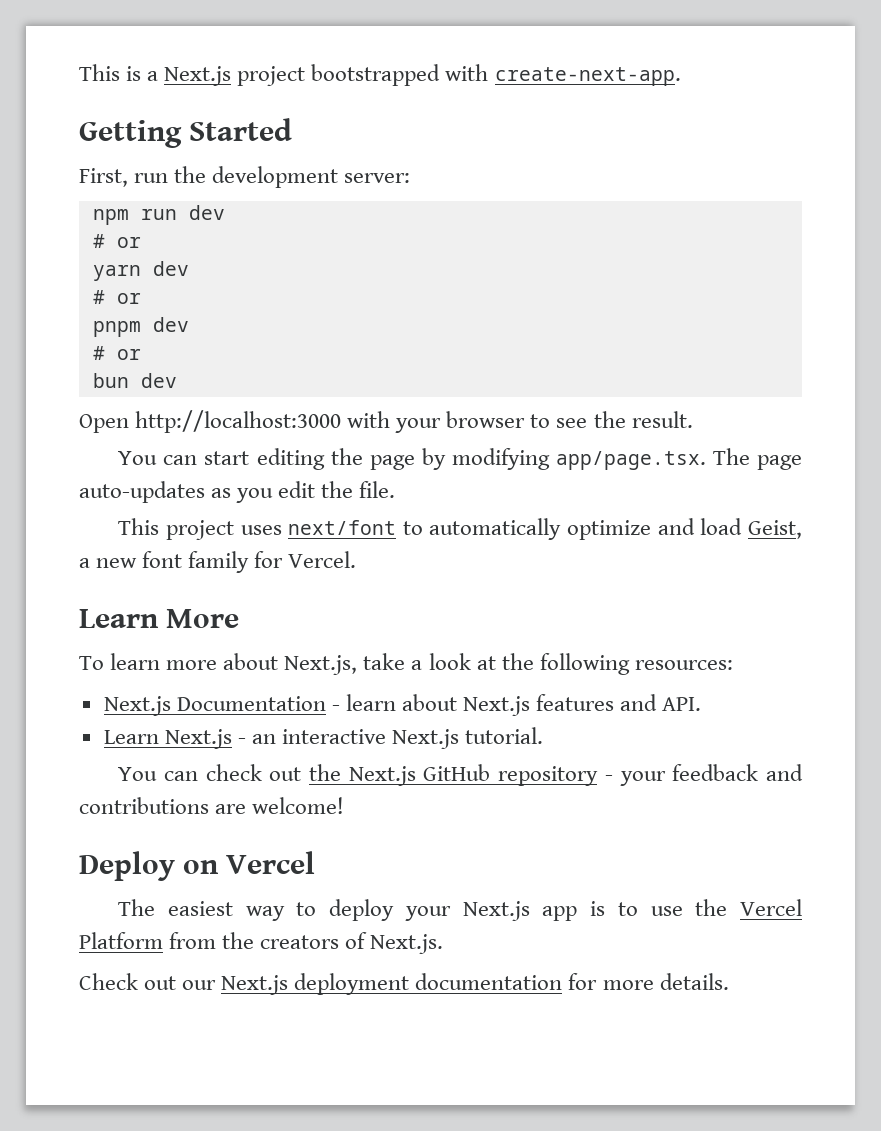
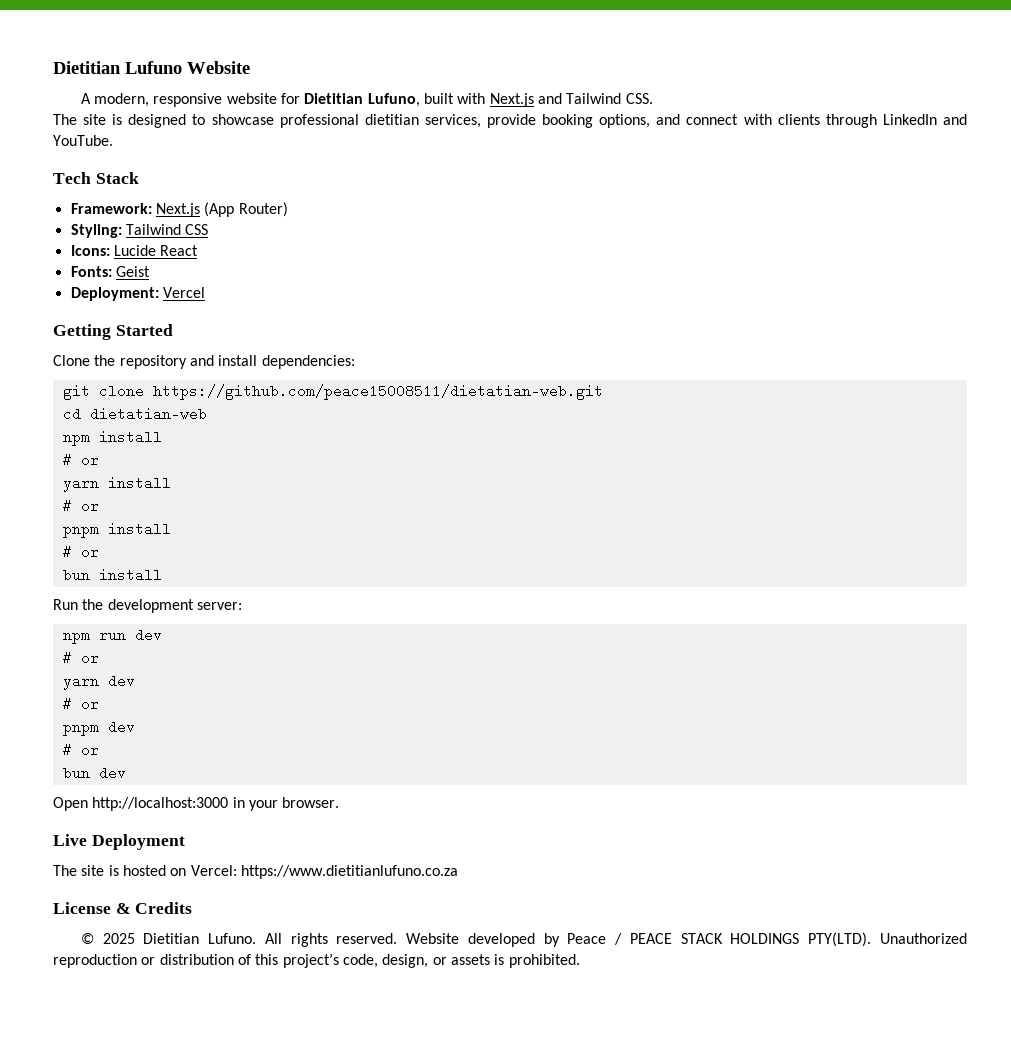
[79,64,681,86] [79,118,293,148] [79,168,169,187] This is a Next.js project bootstrapped with create-next-app. // Getting Started // First, run -> [53,61,250,74] [80,93,653,107] [53,114,967,128] [53,135,113,146] [53,172,139,184] [70,202,288,217] [70,224,209,238] [70,245,199,256] [70,266,150,277] [70,287,205,301] [53,324,173,340] [53,355,355,369] [62,384,603,400] [62,407,207,421] [62,430,162,446] [62,453,99,467] [62,476,171,492] [62,499,99,513] [62,522,171,538] [62,545,99,559] [62,568,162,582] [53,599,78,610] Dietitian Lufuno Website // A modern, responsive website for Dietitian Lufuno, built with Next.js and Tailwind CSS. // The site is designed to showcase professional dietitian services, provide booking options, and connect with clients through LinkedIn and YouTube. // Tech Stack // Framework: Next.js (App Router) // Styling: Tailwind CSS // Icons: Lucide React // Fonts: Geist // Deployment: Vercel // Getting Started // Clone the repository and install dependencies: // git clone https://github.com/peace15008511/dietatian-web.git // cd dietatian-web // npm install // # or // yarn install // # or // pnpm install // # or // bun install // Run
[347,411,693,433] [118,448,802,470] [79,481,396,503] [118,518,802,540] [79,551,357,573] [79,609,240,628] [79,653,733,675] [103,694,702,716] [103,727,544,749] [118,764,803,786] [79,797,345,814] [79,851,316,881] [118,899,803,921] [79,932,444,954] [79,973,729,995] with your browser to see the result. // You can start editing the page by modifying app/page.tsx. The page auto-updates as you edit the file. // This project uses next/font to automatically optimize and load Geist, a new font family for Vercel. // Learn More // To learn more about Next.js, take a look at the following resources: // Next.js Documentation - learn about Next.js features and API. // Learn Next.js - an interactive Next.js tutorial. // You can check out the Next.js GitHub repository - your feedback and contributions are welcome! // Deploy on Vercel // The easiest way to deploy your Next.js app is to use the Vercel Platform from the creators of Next.js. // Check out our Next.js deployment documentation for more details. -> [232,797,340,811] [53,834,185,850] [53,865,458,879] [53,902,193,914] [80,932,967,947] [53,953,580,968] in your browser. // Live Deployment // The site is hosted on Vercel: https://www.dietitianlufuno.co.za // License & Credits // © 2025 Dietitian Lufuno. All rights reserved. Website developed by Peace / PEACE STACK HOLDINGS PTY(LTD). Unauthorized reproduction or distribution of this project’s code, design, or assets is prohibited.

